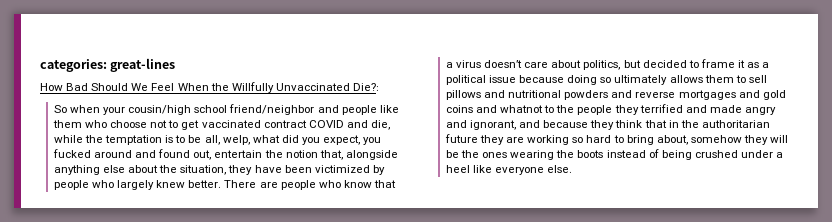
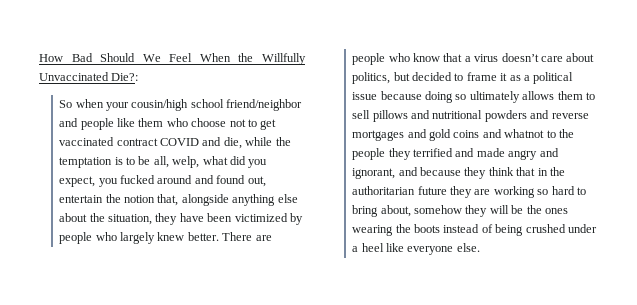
[40,58,176,72] categories: great-lines // -> (39, 58) none

